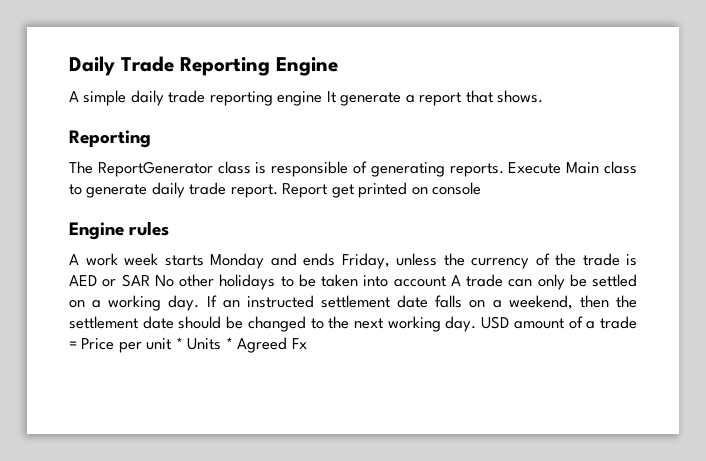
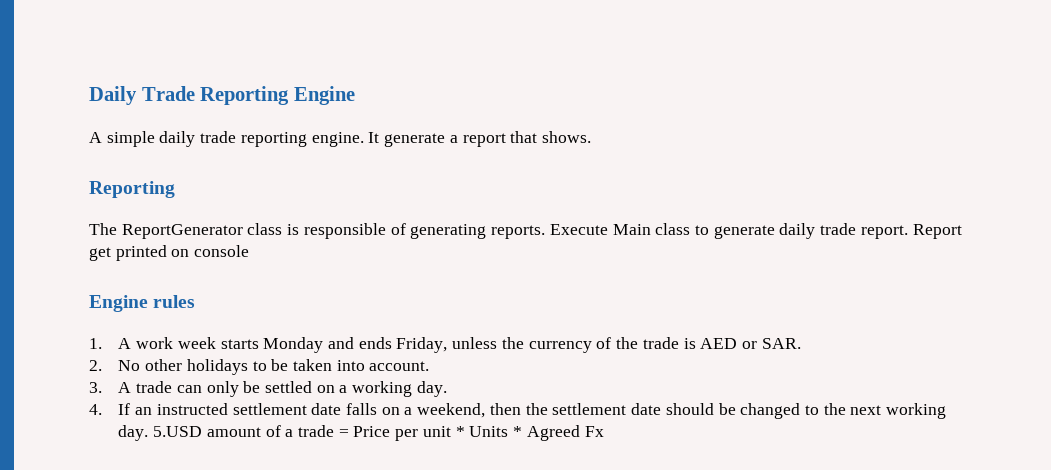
[277,91,323,106] engine -> [311,132,364,147] engine.
(170, 228) none -> [89,338,102,349] 1.
[121,274,150,287] SAR -> [761,338,801,349] [89,360,102,371] SAR. // 2.
[393,276,446,287] account -> [369,361,430,371] [89,382,102,393] account. // 3.
(200, 303) none -> [89,404,102,415] // 4.
[481,316,510,329] USD -> [153,426,203,437] 5.USD

